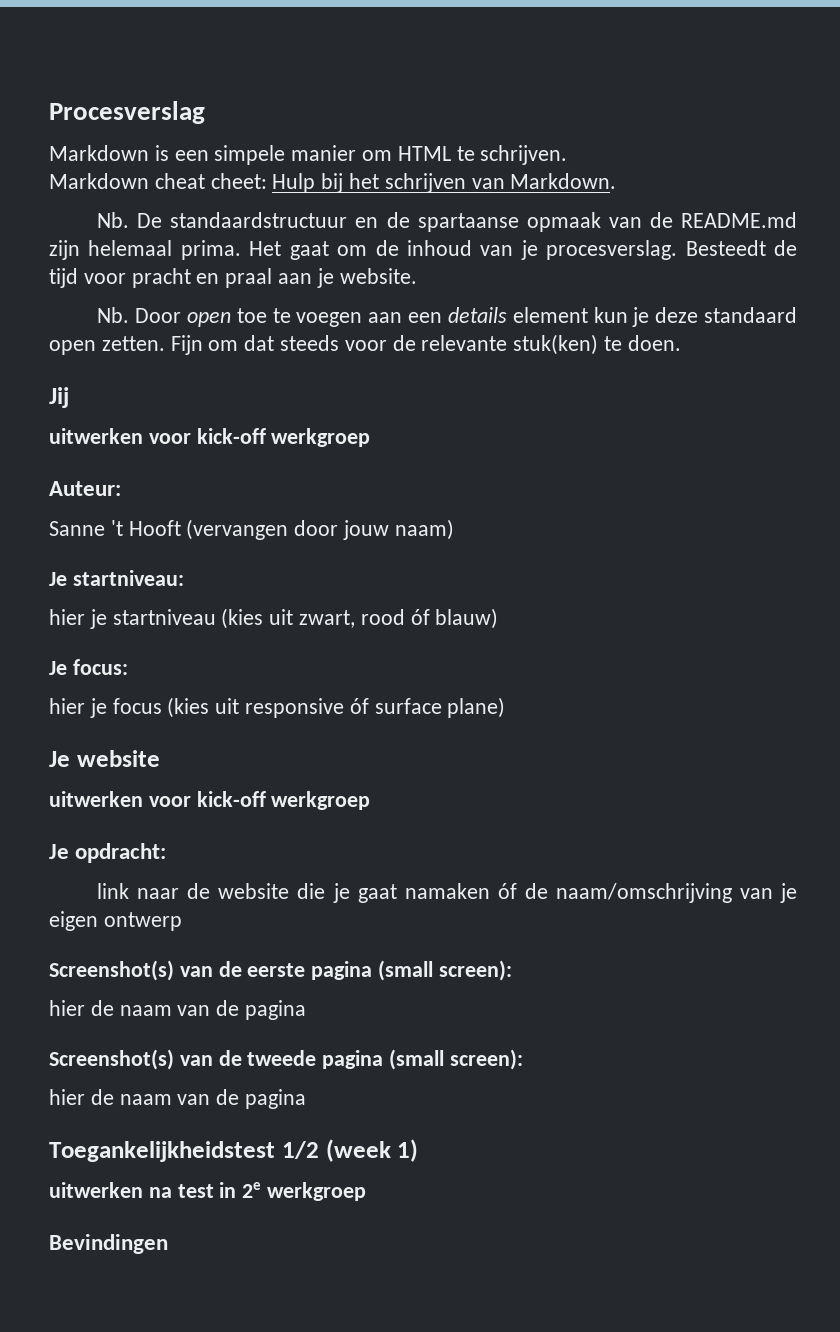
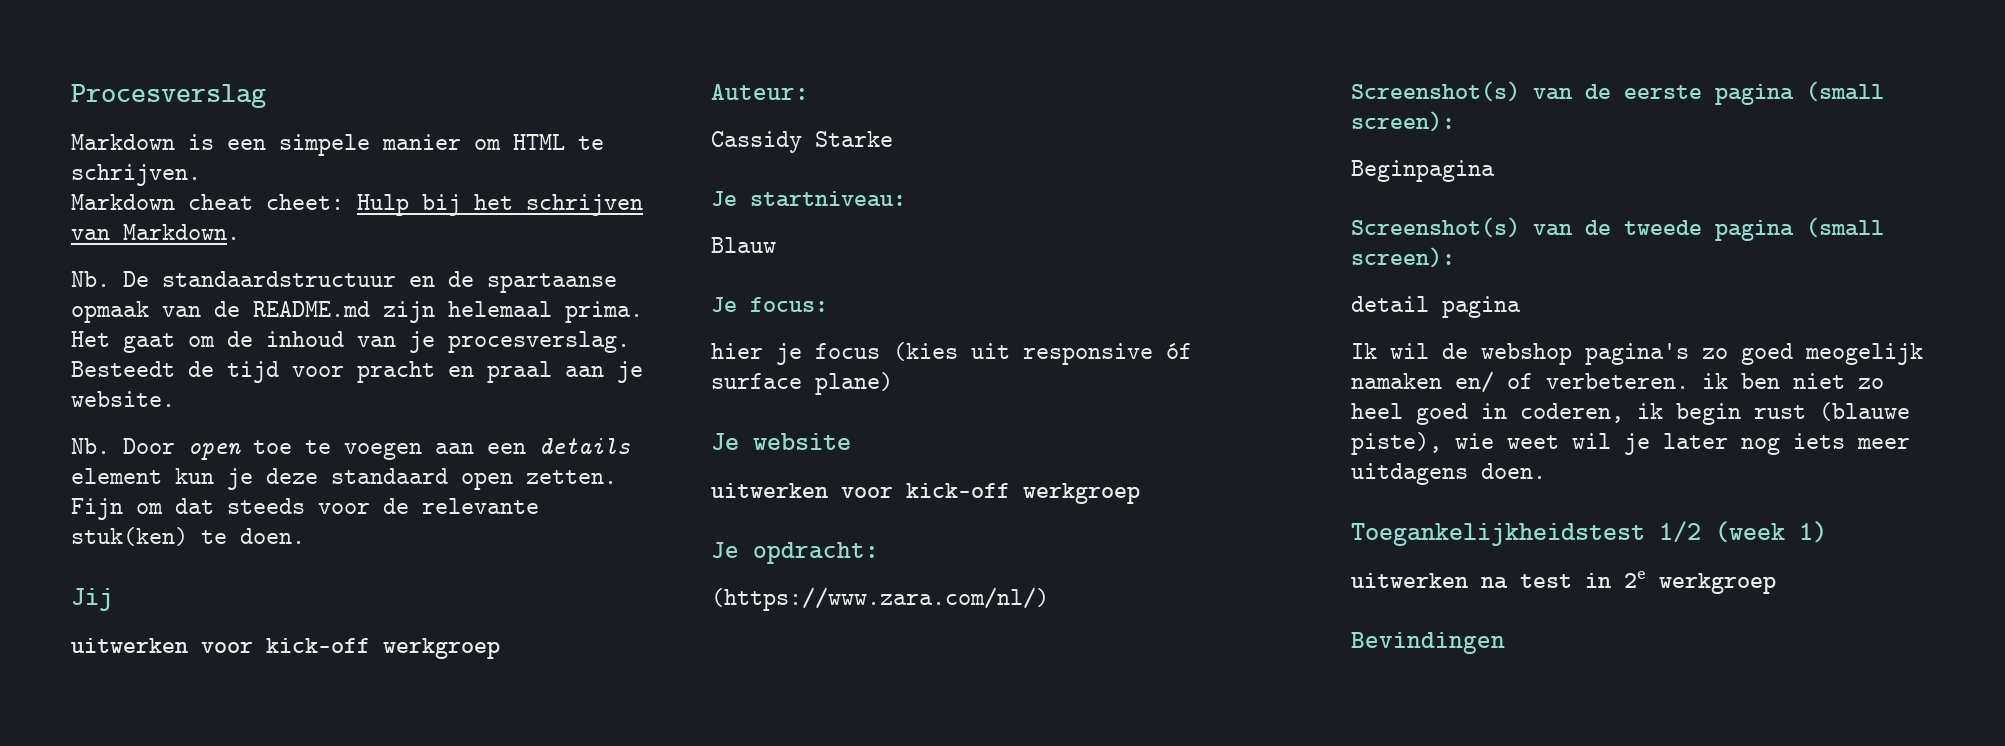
[49,519,454,540] [49,570,184,586] [49,608,499,629] Sanne 't Hooft (vervangen door jouw naam) // Je startniveau: // hier je startniveau (kies uit zwart, rood óf blauw) -> [711,131,893,153] [711,191,906,207] [711,237,776,253] Cassidy Starke // Je startniveau: // Blauw
[97,883,798,903] [49,911,182,931] link naar de website die je gaat namaken óf de naam/omschrijving van je eigen ontwerp -> [711,587,1049,611] (https://www.zara.com/nl/)
[49,1000,307,1020] hier de naam van de pagina -> [1351,160,1495,182] Beginpagina
[49,1089,307,1109] hier de naam van de pagina -> [1351,296,1521,318] [1351,343,1923,365] [1351,371,1884,393] [1351,402,1910,425] [1351,432,1910,455] [1351,463,1546,485] detail pagina // Ik wil de webshop pagina's zo goed meogelijk namaken en/ of verbeteren. ik ben niet zo heel goed in coderen, ik begin rust (blauwe piste), wie weet wil je later nog iets meer uitdagens doen.

